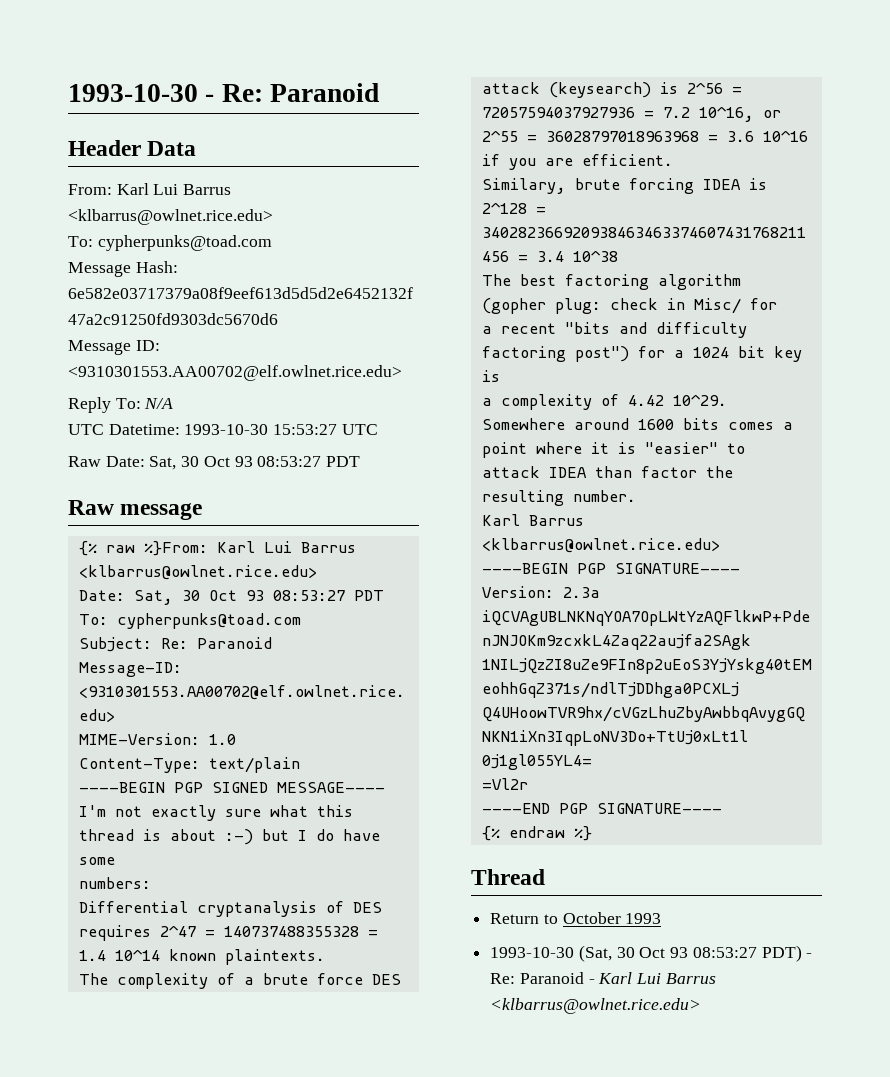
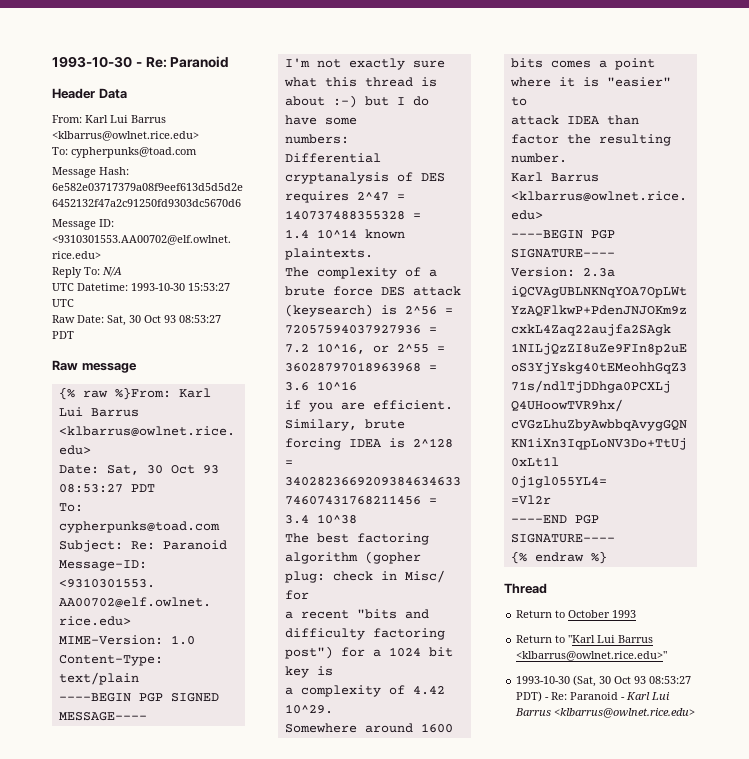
(662, 918) none -> [516,635,654,643] [516,651,668,661] // Return to "Karl Lui Barrus <klbarrus@owlnet.rice.edu>"

